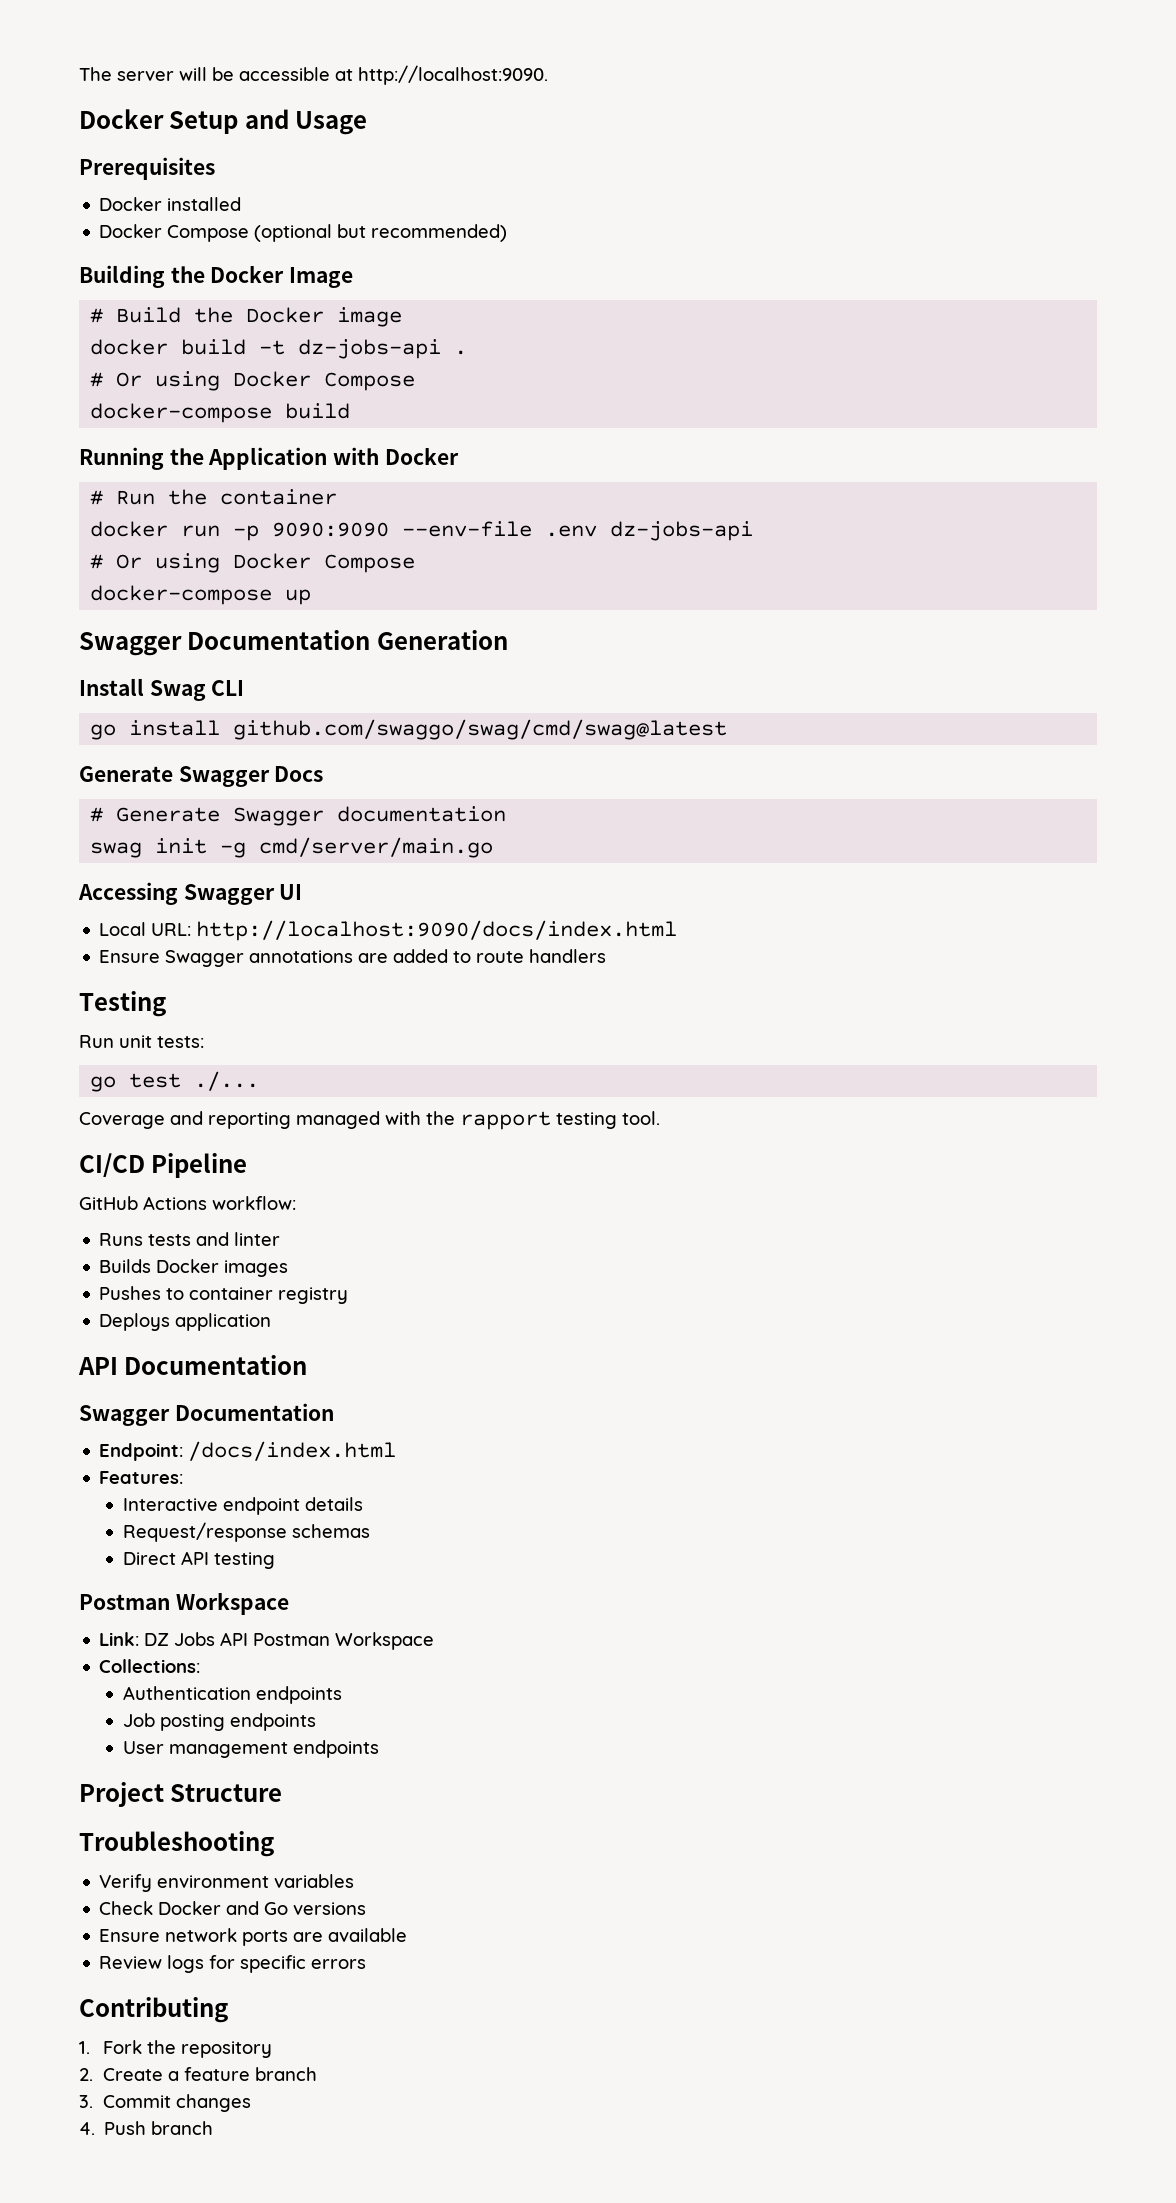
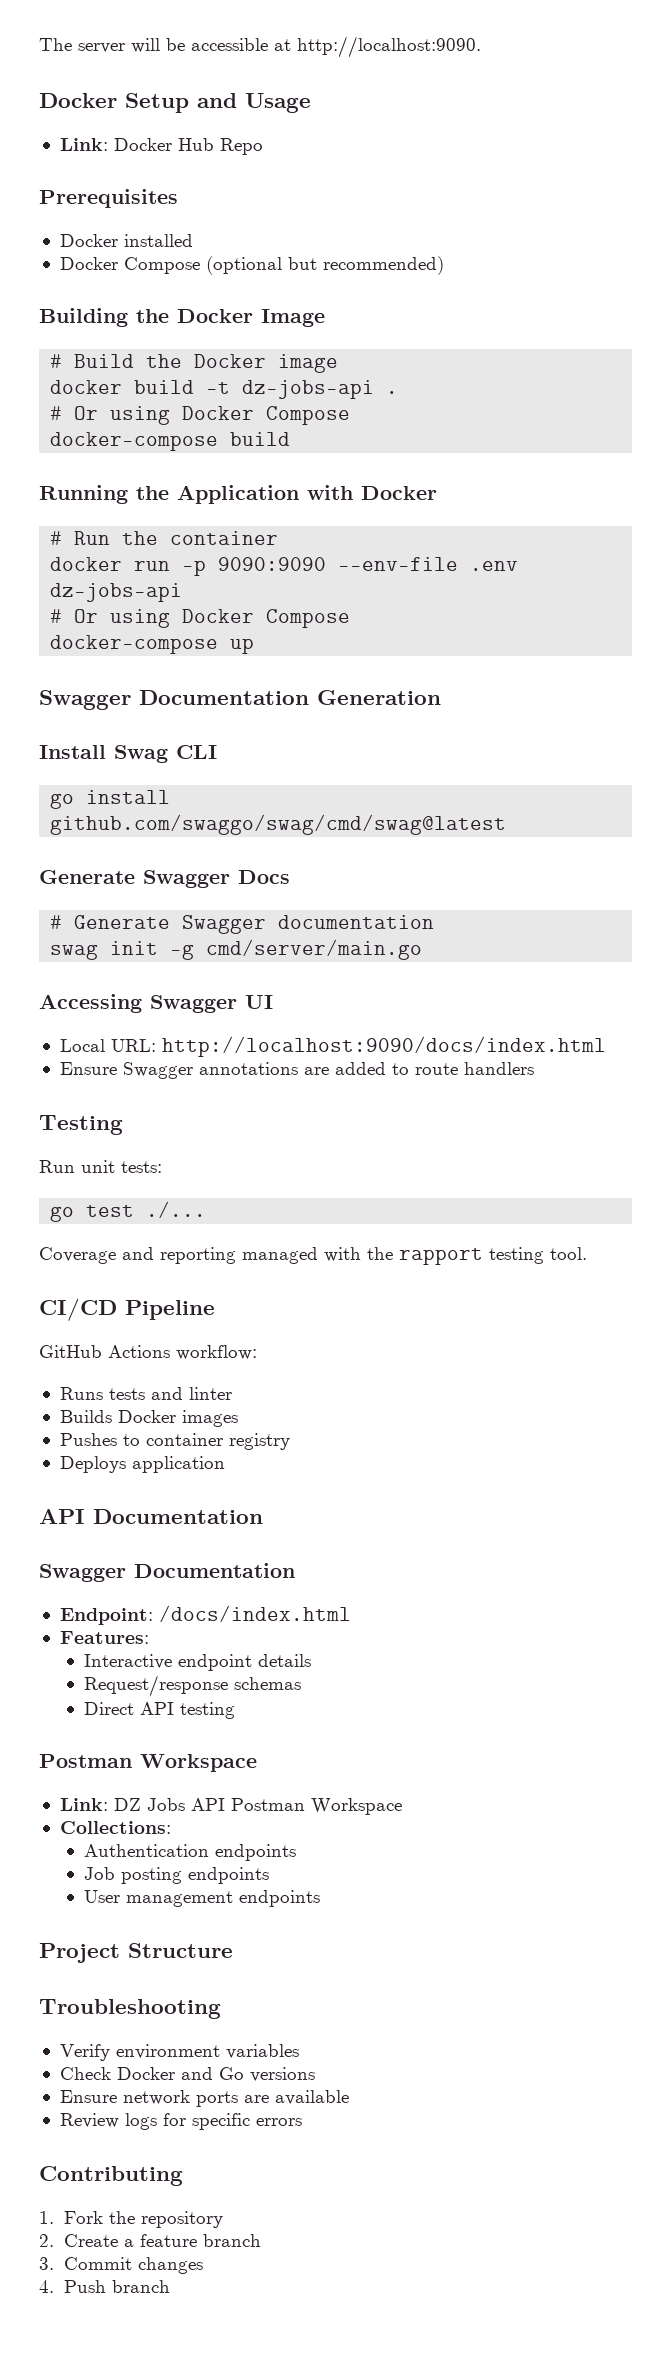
(368, 123) none -> [59,138,263,155] // Link: Docker Hub Repo

